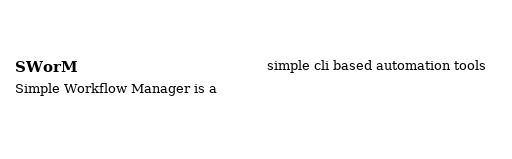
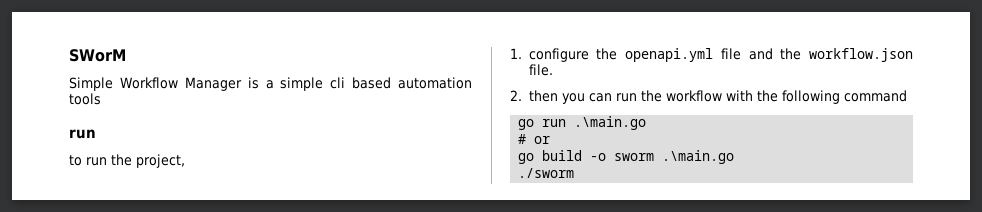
(486, 65) none -> [69,129,96,139] [69,154,185,168] [510,48,913,62] [528,64,553,76] [510,90,907,104] [518,116,647,130] [518,134,551,144] [518,150,735,164] [518,168,575,178] // run // to run the project, // 1. configure the openapi.yml file and the workflow.json file. // 2. then you can run the workflow with the following command // go run .\main.go // # or // go build -o sworm .\main.go // ./sworm

